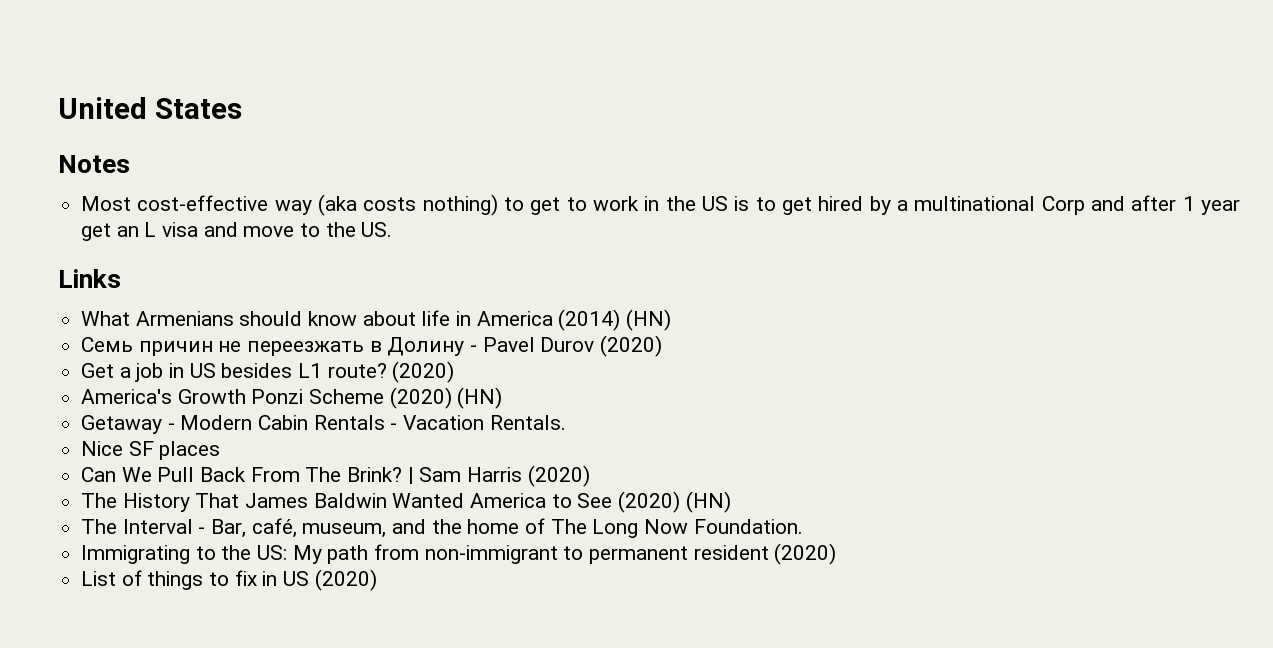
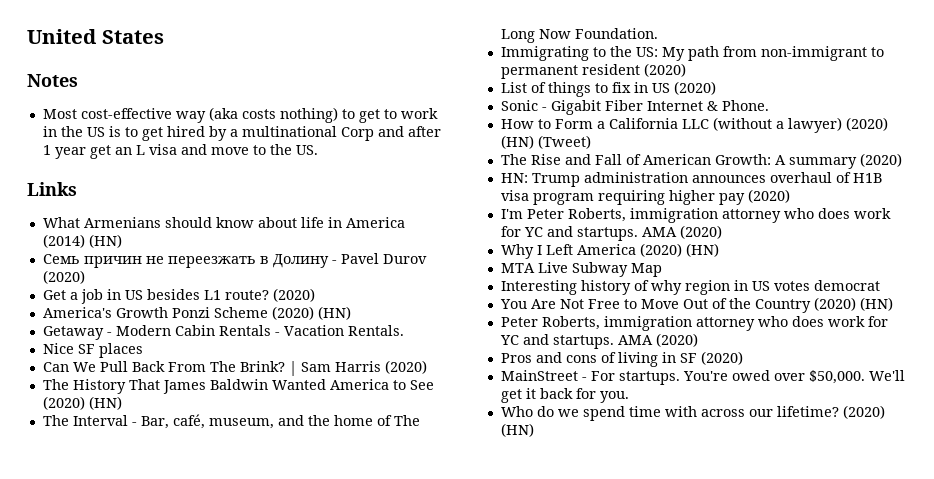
(377, 580) none -> [500,100,769,115] [500,117,888,133] [500,135,591,149] [500,153,902,169] [500,172,882,187] [500,189,790,205] [500,208,891,223] [500,225,722,241] [500,243,719,259] [500,262,662,277] [500,280,880,295] [499,297,893,313] [500,316,888,331] [499,333,698,349] [500,351,743,367] [500,370,905,385] [500,388,629,403] [500,405,885,421] [500,423,534,437] // Sonic - Gigabit Fiber Internet & Phone. // How to Form a California LLC (without a lawyer) (2020) (HN) (Tweet) // The Rise and Fall of American Growth: A summary (2020) // HN: Trump administration announces overhaul of H1B visa program requiring higher pay (2020) // I'm Peter Roberts, immigration attorney who does work for YC and startups. AMA (2020) // Why I Left America (2020) (HN) // MTA Live Subway Map // Interesting history of why region in US votes democrat // You Are Not Free to Move Out of the Country (2020) (HN) // Peter Roberts, immigration attorney who does work for YC and startups. AMA (2020) // Pros and cons of living in SF (2020) // MainStreet - For startups. You're owed over $50,000. We'll get it back for you. // Who do we spend time with across our lifetime? (2020) (HN)

